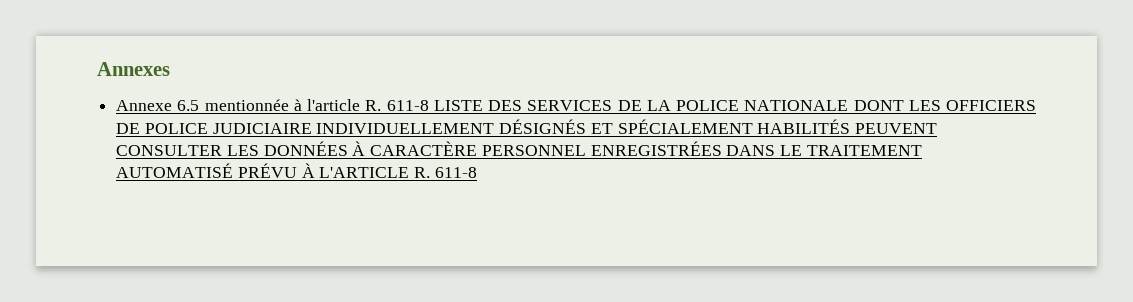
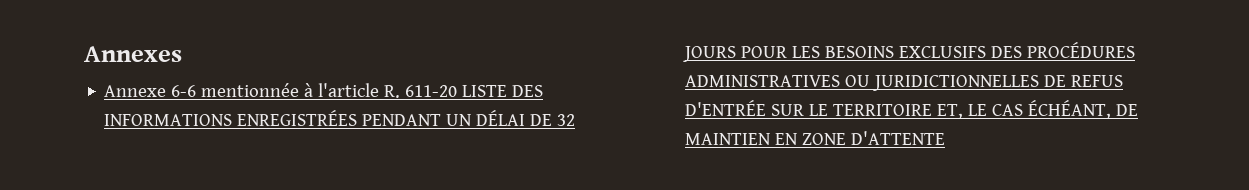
[177,100,200,111] 6.5 -> [171,85,197,97] 6-6
[386,100,429,111] 611-8 -> [405,85,458,97] 611-20
[527,100,1036,111] [116,119,938,134] [116,141,922,156] [116,163,477,178] SERVICES DE LA POLICE NATIONALE DONT LES OFFICIERS DE POLICE JUDICIAIRE INDIVIDUELLEMENT DÉSIGNÉS ET SPÉCIALEMENT HABILITÉS PEUVENT CONSULTER LES DONNÉES À CARACTÈRE PERSONNEL ENREGISTRÉES DANS LE TRAITEMENT AUTOMATISÉ PRÉVU À L'ARTICLE R. 611-8 -> [104,110,576,126] [683,42,1136,62] [685,75,1124,91] [685,100,1139,119] [685,131,946,145] INFORMATIONS ENREGISTRÉES PENDANT UN DÉLAI DE 32 JOURS POUR LES BESOINS EXCLUSIFS DES PROCÉDURES ADMINISTRATIVES OU JURIDICTIONNELLES DE REFUS D'ENTRÉE SUR LE TERRITOIRE ET, LE CAS ÉCHÉANT, DE MAINTIEN EN ZONE D'ATTENTE

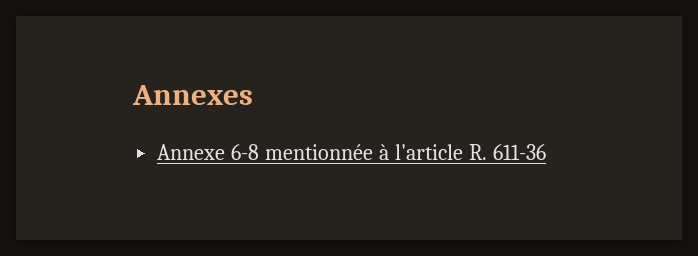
[171,85,197,97] 6-6 -> [231,144,260,160] 6-8
[405,85,544,97] [104,110,576,126] [683,42,1136,62] [685,75,1124,91] [685,100,1139,119] [685,131,946,145] 611-20 LISTE DES INFORMATIONS ENREGISTRÉES PENDANT UN DÉLAI DE 32 JOURS POUR LES BESOINS EXCLUSIFS DES PROCÉDURES ADMINISTRATIVES OU JURIDICTIONNELLES DE REFUS D'ENTRÉE SUR LE TERRITOIRE ET, LE CAS ÉCHÉANT, DE MAINTIEN EN ZONE D'ATTENTE -> [492,144,546,160] 611-36

